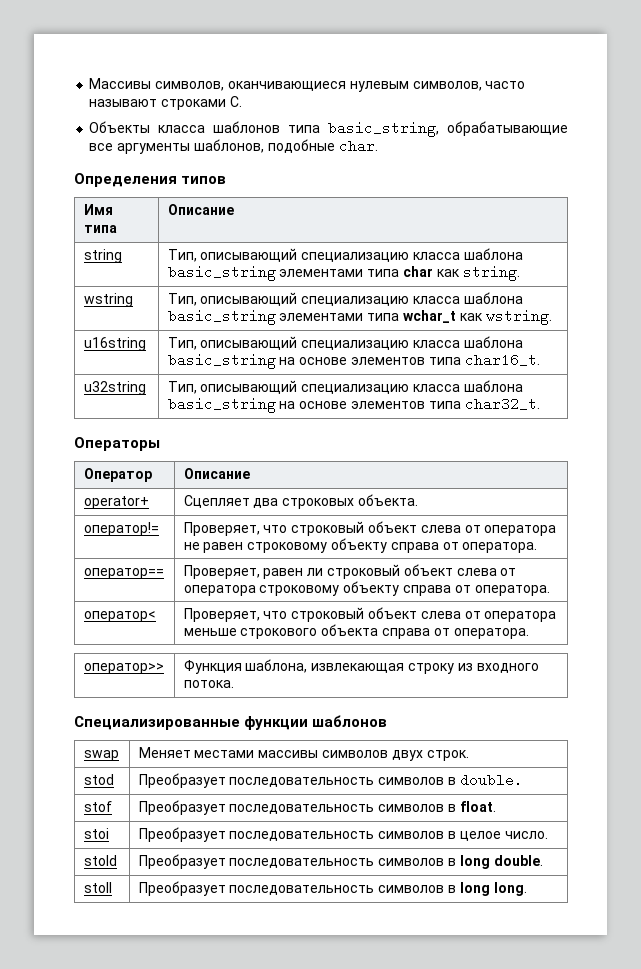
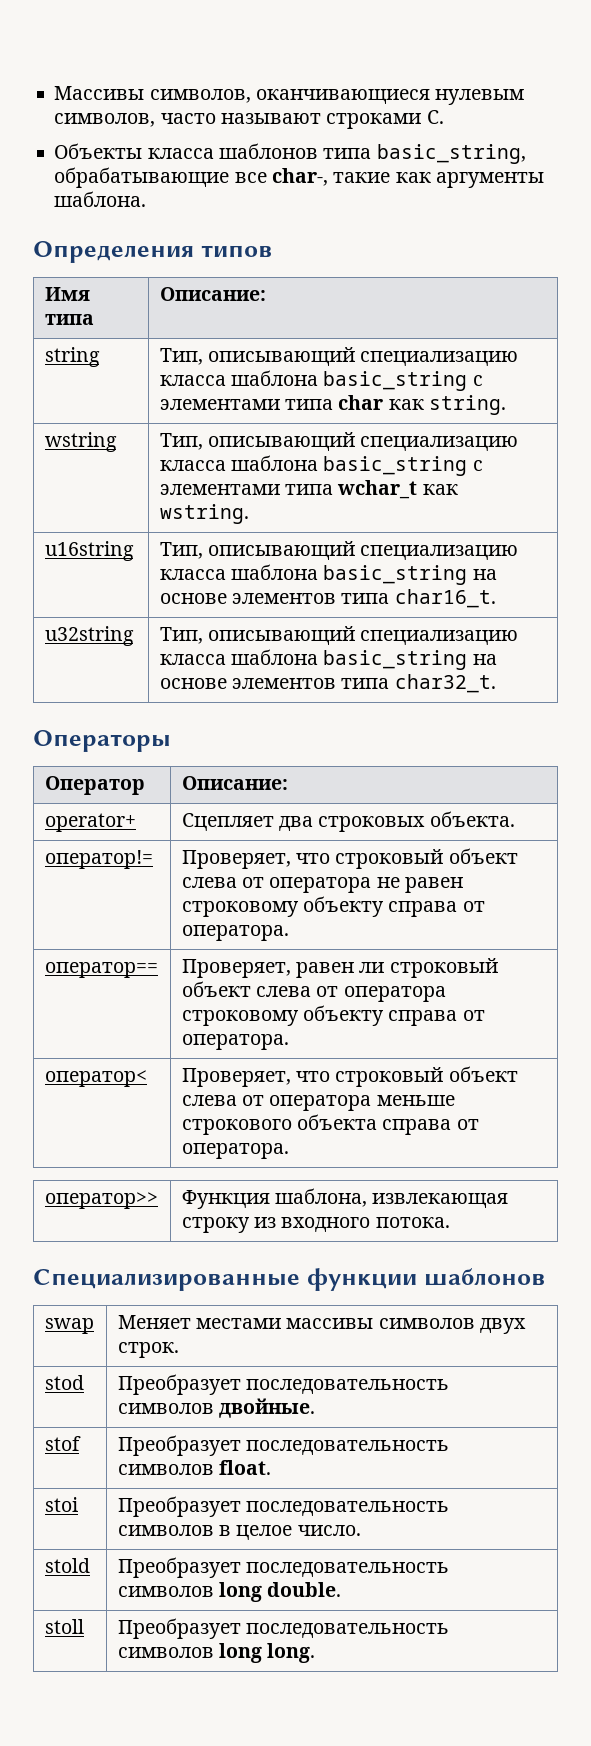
[117,139,378,154] аргументы шаблонов, подобные char. -> [271,168,544,188] [54,191,147,207] char-, такие как аргументы шаблона.
[167,204,234,215] Описание -> [159,287,266,301] Описание:
(276, 273) none -> [472,375,483,386] с
(276, 317) none -> [472,460,483,471] с
[183,468,250,479] Описание -> [181,776,288,790] Описание:
[448,773,523,787] в double. -> [219,1398,316,1418] двойные.
[448,804,457,812] в -> (214, 1469) none
[448,858,457,866] в -> (214, 1591) none
[448,885,457,893] в -> (214, 1652) none

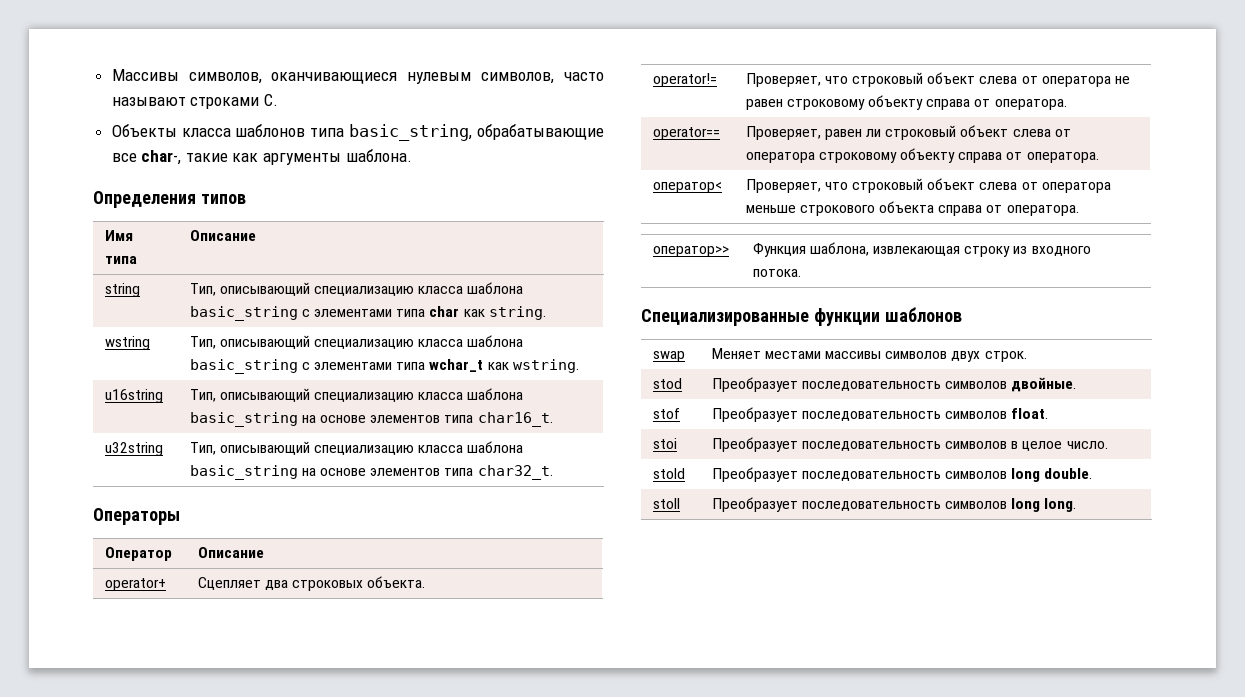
[159,287,266,301] Описание: -> [189,230,256,241] Описание
[181,776,288,790] Описание: -> [197,547,264,558] Описание
[44,850,153,869] оператор!= -> [652,73,717,87] operator!=
[44,962,158,978] оператор== -> [652,127,720,140] operator==

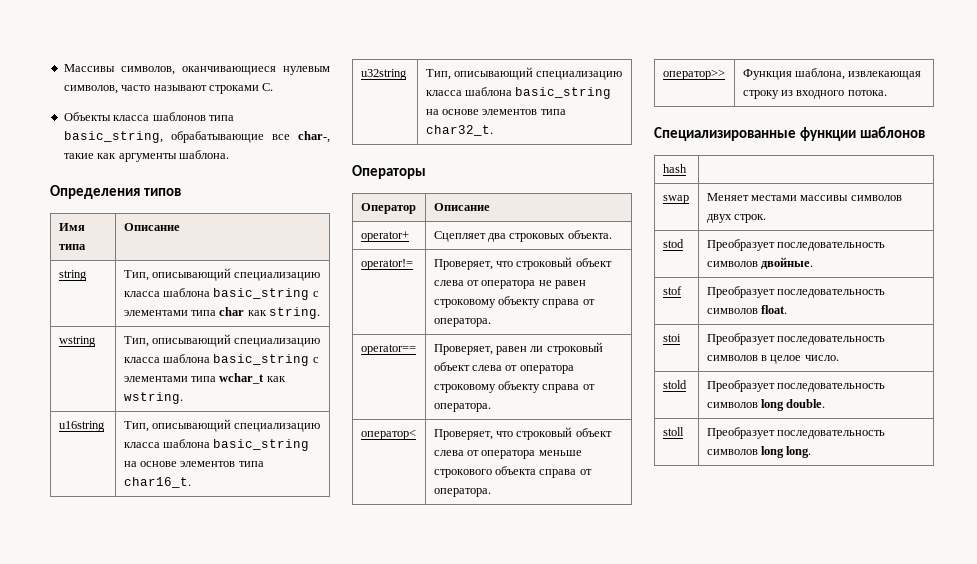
(962, 314) none -> [662,164,687,173] // hash |

